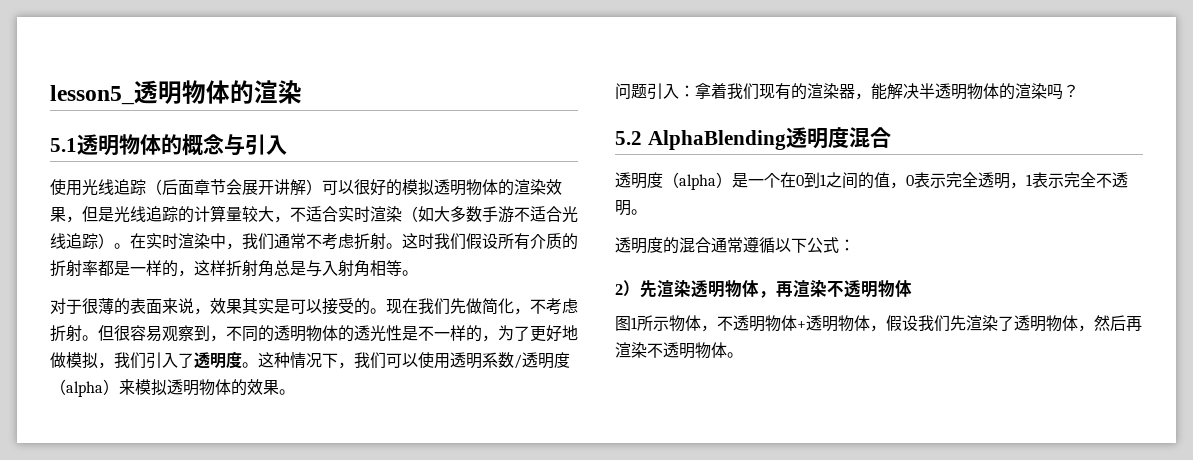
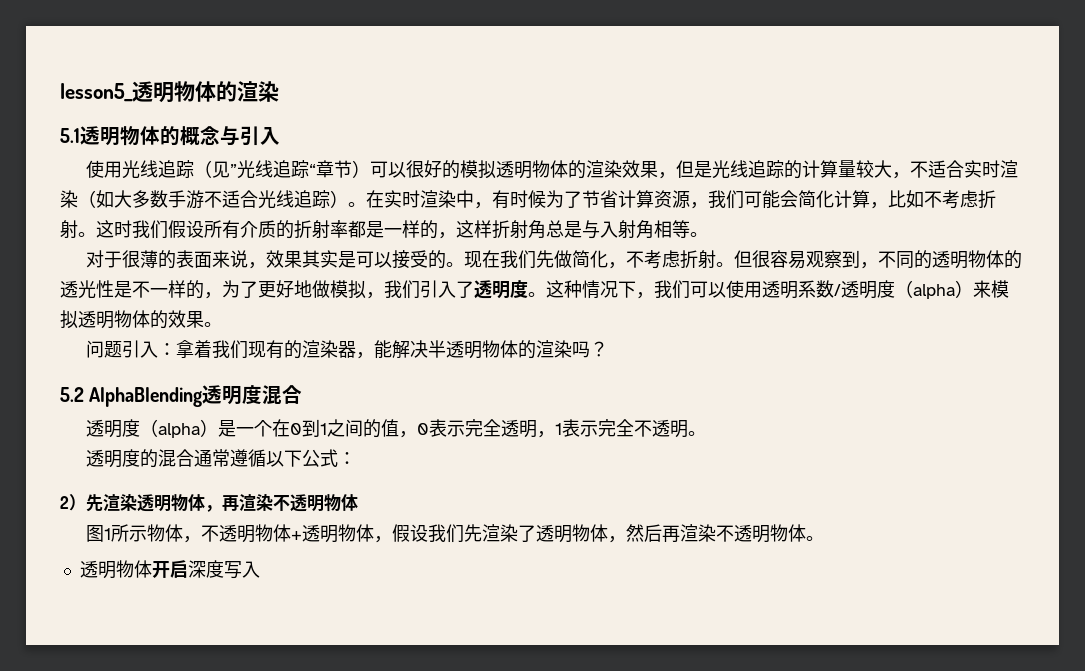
[162,179,306,196] 后面章节会展开讲解 -> [211,160,352,179] 见”光线追踪“章节
[242,233,306,250] 我们通常 -> [492,190,924,209] 有时候为了节省计算资源，我们可能会简化计算，比如
(743, 355) none -> [79,560,260,579] // 透明物体开启深度写入

